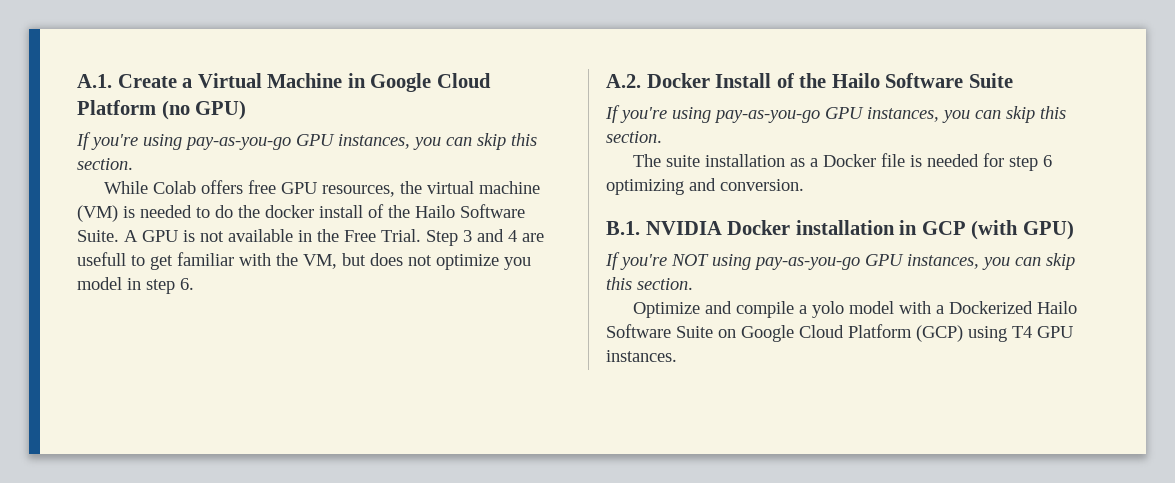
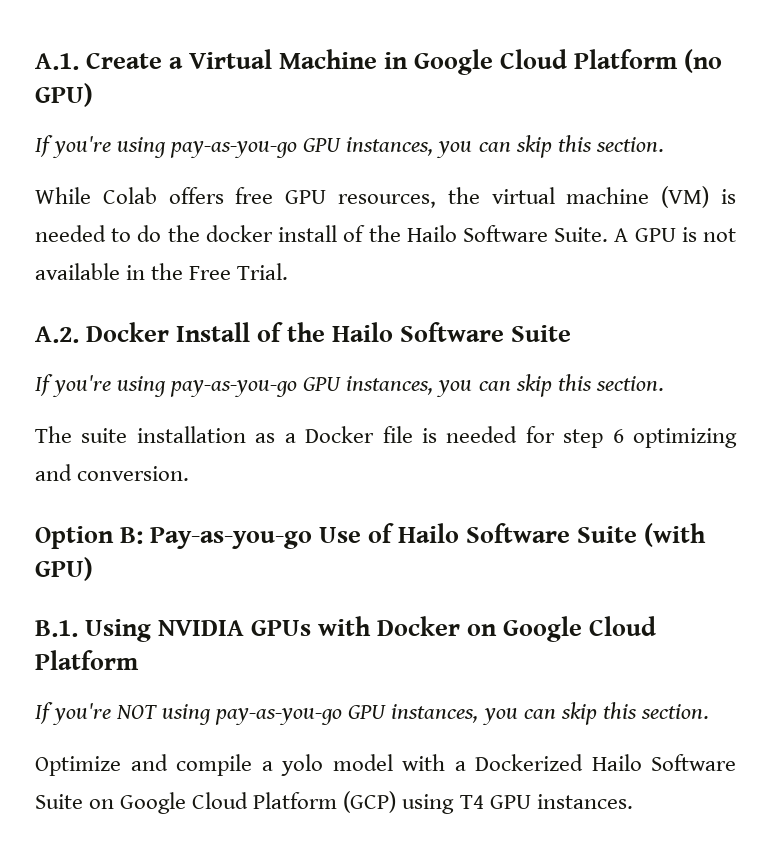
[426,229,544,246] [77,252,531,270] [77,277,194,294] Step 3 and 4 are usefull to get familiar with the VM, but does not optimize you model in step 6. -> (289, 271) none
[606,220,1074,240] B.1. NVIDIA Docker installation in GCP (with GPU) -> [35,523,707,549] [35,557,93,581] [35,616,657,642] [35,650,139,670] Option B: Pay-as-you-go Use of Hailo Software Suite (with GPU) // B.1. Using NVIDIA GPUs with Docker on Google Cloud Platform

